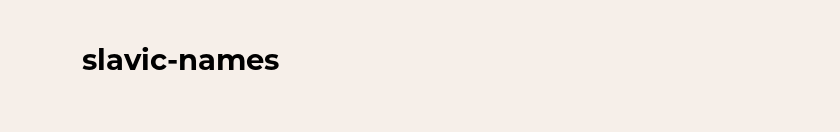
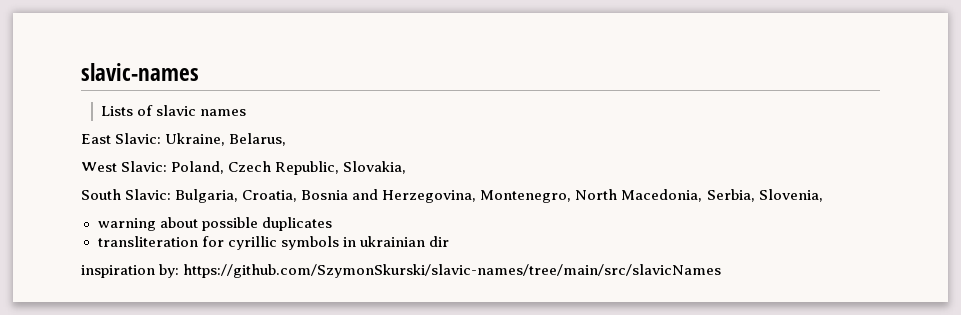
(279, 58) none -> [101,105,247,116] [81,133,287,146] [81,161,407,175] [81,189,823,203] [97,217,332,231] [97,236,449,250] [81,264,722,278] // Lists of slavic names // East Slavic: Ukraine, Belarus, // West Slavic: Poland, Czech Republic, Slovakia, // South Slavic: Bulgaria, Croatia, Bosnia and Herzegovina, Montenegro, North Macedonia, Serbia, Slovenia, // warning about possible duplicates // transliteration for cyrillic symbols in ukrainian dir // inspiration by: https://github.com/SzymonSkurski/slavic-names/tree/main/src/slavicNames

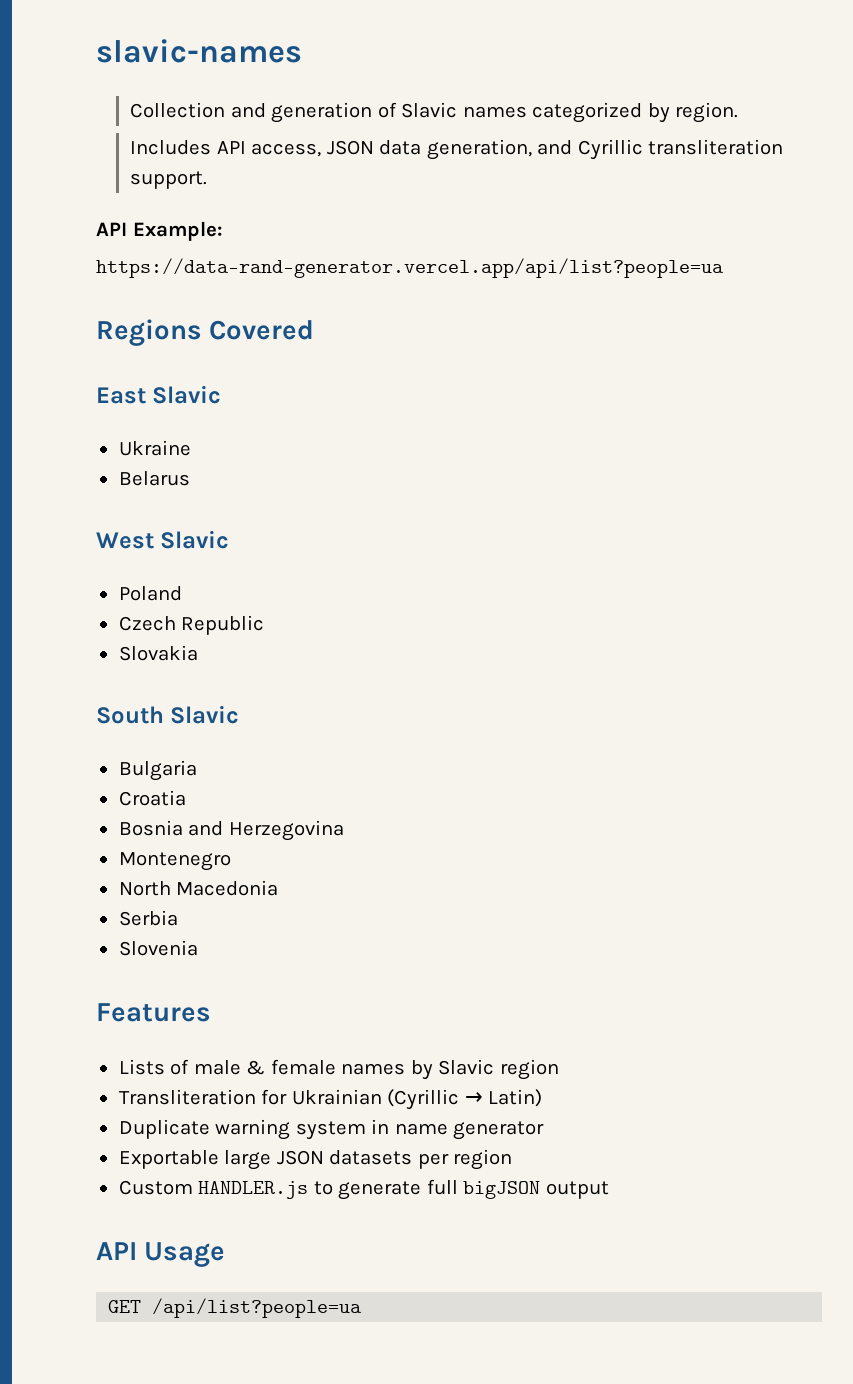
[101,105,247,116] [81,133,287,146] [81,161,407,175] [81,189,823,203] [97,217,332,231] [97,236,449,250] [81,264,722,278] Lists of slavic names // East Slavic: Ukraine, Belarus, // West Slavic: Poland, Czech Republic, Slovakia, // South Slavic: Bulgaria, Croatia, Bosnia and Herzegovina, Montenegro, North Macedonia, Serbia, Slovenia, // warning about possible duplicates // transliteration for cyrillic symbols in ukrainian dir // inspiration by: https://github.com/SzymonSkurski/slavic-names/tree/main/src/slavicNames -> [129,102,739,123] [129,139,784,160] [129,171,207,189] [96,221,223,241] [96,258,723,278] [96,319,315,346] [96,385,222,404] [118,440,191,456] [118,471,190,486] [96,530,230,549] [118,586,182,601] [118,615,265,635] [118,645,198,661] [96,705,240,724] [118,760,197,781] [118,790,186,806] [118,820,344,841] [118,852,231,871] [118,880,279,896] [118,910,178,926] [118,940,198,956] [96,1003,211,1022] [118,1059,559,1080] [118,1089,543,1110] [118,1119,545,1140] [118,1149,513,1170] [118,1179,609,1200] [96,1242,226,1267] [108,1298,362,1318] Collection and generation of Slavic names categorized by region. // Includes API access, JSON data generation, and Cyrillic transliteration support. // API Example: // https://data-rand-generator.vercel.app/api/list?people=ua // Regions Covered // East Slavic // Ukraine // Belarus // West Slavic // Poland // Czech Republic // Slovakia // South Slavic // Bulgaria // Croatia // Bosnia and Herzegovina // Montenegro // North Macedonia // Serbia // Slovenia // Features // Lists of male & female names by Slavic region // Transliteration for Ukrainian (Cyrillic → Latin) // Duplicate warning system in name generator // Exportable large JSON datasets per region // Custom HANDLER.js to generate full bigJSON output // API Usage // GET /api/list?people=ua

